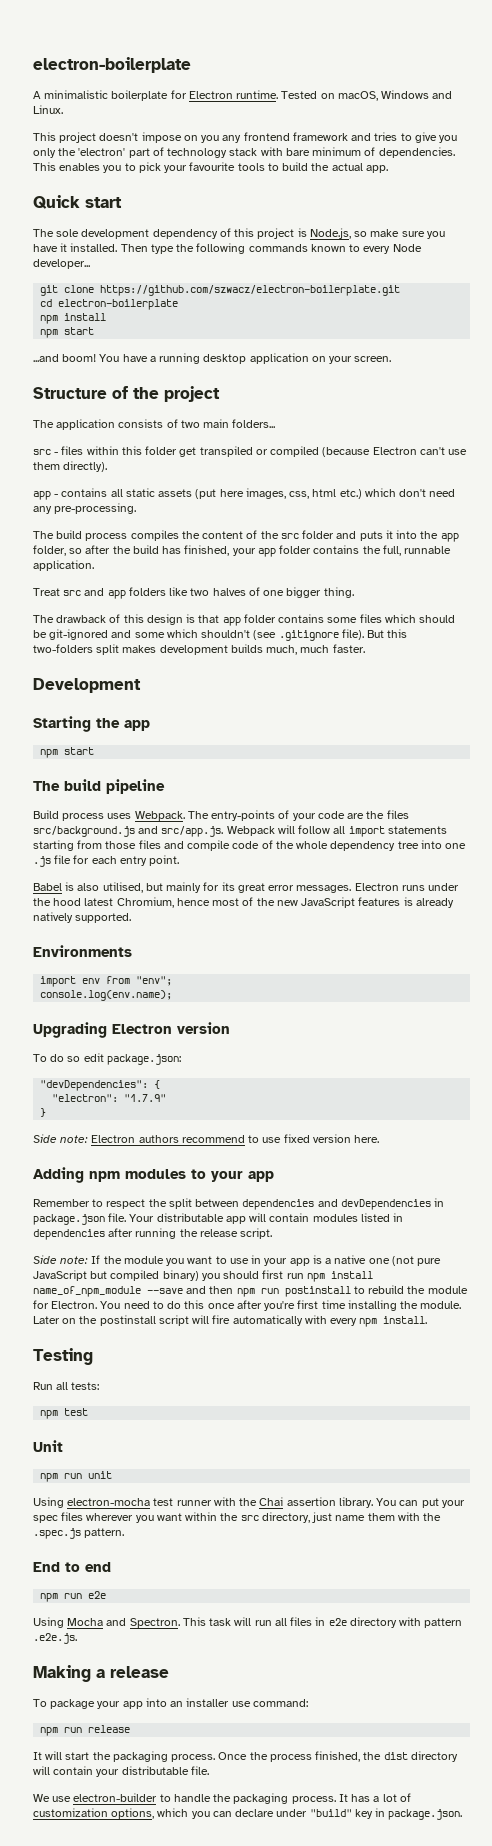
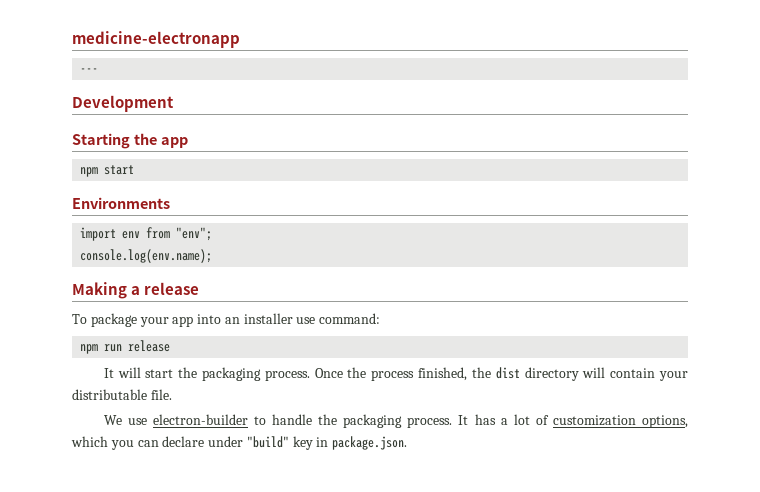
[33,57,191,73] [33,90,453,101] [33,105,63,114] [33,132,458,143] [33,147,455,158] [33,162,388,173] [33,195,122,209] [33,228,445,239] [33,243,422,254] [33,259,90,269] [40,285,401,296] [40,299,179,310] [40,313,107,324] [40,327,95,338] [33,353,392,364] [33,386,220,402] [33,419,276,430] [33,446,468,457] [33,461,108,472] [33,488,456,500] [33,503,137,514] [33,530,459,542] [33,545,452,557] [33,560,94,571] [33,587,354,599] [33,614,456,626] [33,629,408,641] [33,644,365,655] electron-boilerplate // A minimalistic boilerplate for Electron runtime. Tested on macOS, Windows and Linux. // This project doesn't impose on you any frontend framework and tries to give you only the 'electron' part of technology stack with bare minimum of dependencies. This enables you to pick your favourite tools to build the actual app. // Quick start // The sole development dependency of this project is Node.js, so make sure you have it installed. Then type the following commands known to every Node developer... // git clone https://github.com/szwacz/electron-boilerplate.git // cd electron-boilerplate // npm install // npm start // ...and boom! You have a running desktop application on your screen. // Structure of the project // The application consists of two main folders... // src - files within this folder get transpiled or compiled (because Electron can't use them directly). // app - contains all static assets (put here images, css, html etc.) which don't need any pre-processing. // The build process compiles the content of the src folder and puts it into the app folder, so after the build has finished, your app folder contains the full, runnable application. // Treat src and app folders like two halves of one bigger thing. // The drawback of this design is that app folder contains some files which should be git-ignored and some which shouldn't (see .gitignore file). But this two-folders split makes development builds much, much faster. -> [72,31,240,48] [80,68,99,73] medicine-electronapp // ---
[33,779,165,794] [33,810,409,821] [33,825,447,837] [33,840,467,851] [33,855,180,867] [33,882,460,893] [33,897,454,908] [33,912,132,923] // The build pipeline // Build process uses Webpack. The entry-points of your code are the files src/background.js and src/app.js. Webpack will follow all import statements starting from those files and compile code of the whole dependency tree into one .js file for each entry point. // Babel is also utilised, but mainly for its great error messages. Electron runs under the hood latest Chromium, hence most of the new JavaScript features is already natively supported. -> (135, 170) none
[33,1022,230,1038] [33,1053,181,1065] [40,1080,161,1091] [52,1094,167,1102] [40,1108,47,1117] [33,1134,380,1143] [33,1167,274,1183] [33,1198,445,1210] [33,1213,404,1225] [33,1228,273,1240] [33,1255,442,1266] [33,1270,373,1282] [33,1285,468,1297] [33,1300,462,1311] [33,1315,428,1327] [33,1348,93,1365] [33,1382,100,1390] [40,1408,89,1419] [33,1440,63,1452] [40,1471,113,1482] [33,1497,465,1508] [33,1512,442,1523] [33,1528,125,1539] [33,1562,111,1572] [40,1591,107,1602] [33,1617,463,1628] [33,1633,77,1644] // Upgrading Electron version // To do so edit package.json: // "devDependencies": { // "electron": "1.7.9" // } // Side note: Electron authors recommend to use fixed version here. // Adding npm modules to your app // Remember to respect the split between dependencies and devDependencies in package.json file. Your distributable app will contain modules listed in dependencies after running the release script. // Side note: If the module you want to use in your app is a native one (not pure JavaScript but compiled binary) you should first run npm install name_of_npm_module --save and then npm run postinstall to rebuild the module for Electron. You need to do this once after you're first time installing the module. Later on the postinstall script will fire automatically with every npm install. // Testing // Run all tests: // npm test // Unit // npm run unit // Using electron-mocha test runner with the Chai assertion library. You can put your spec files wherever you want within the src directory, just name them with the .spec.js pattern. // End to end // npm run e2e // Using Mocha and Spectron. This task will run all files in e2e directory with pattern .e2e.js. -> (213, 256) none

